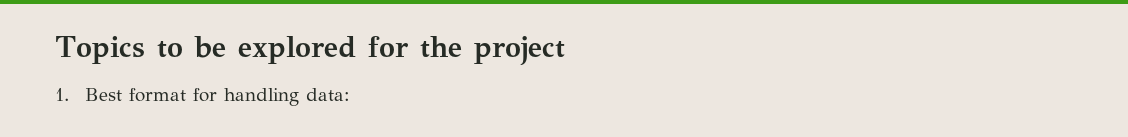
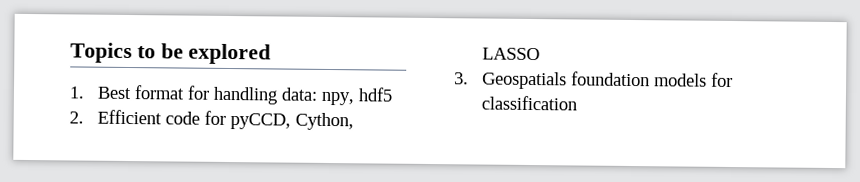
[367,36,565,65] for the project -> (272, 54) none
(350, 94) none -> [321,87,394,106] [69,109,355,131] [482,47,541,61] [454,71,734,90] [481,95,578,111] npy, hdf5 // 2. Efficient code for pyCCD, Cython, LASSO // 3. Geospatials foundation models for classification

